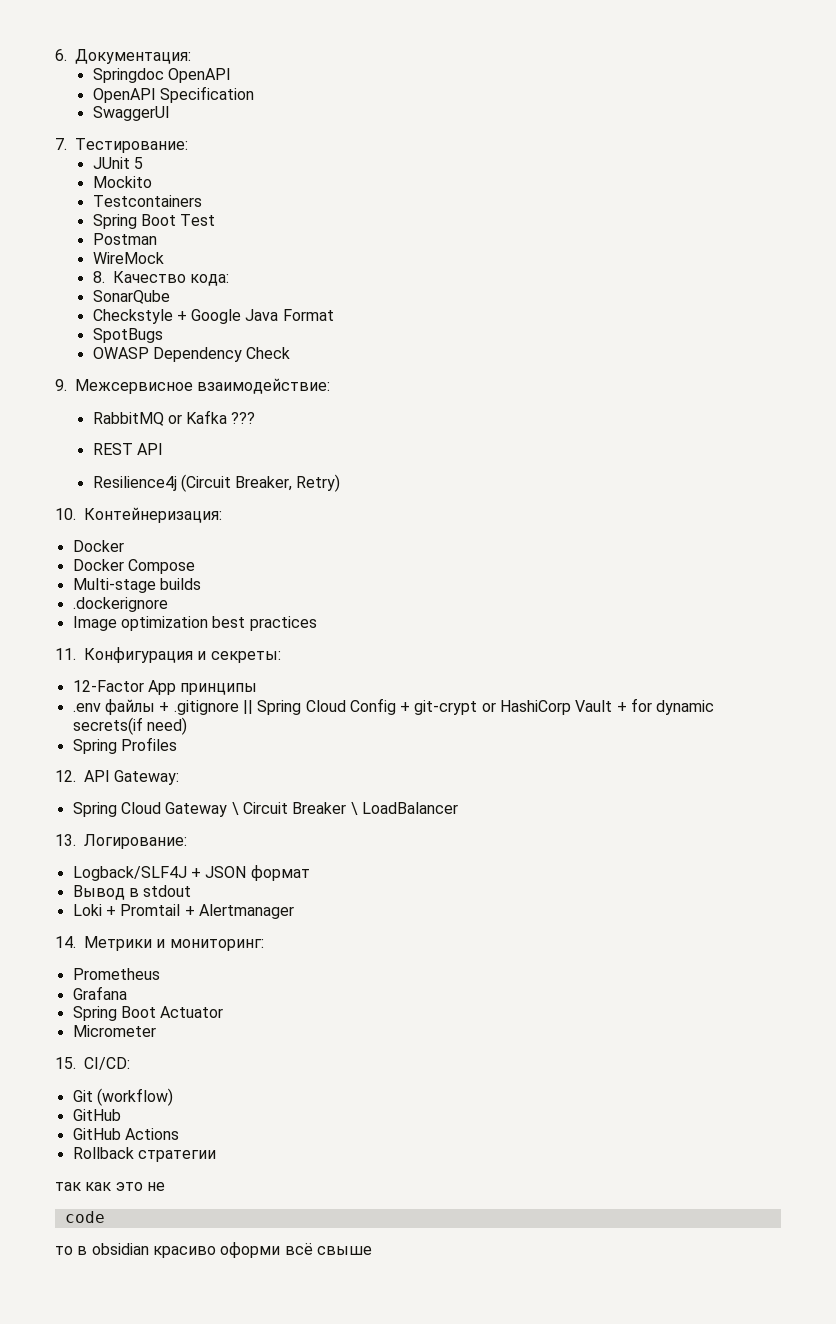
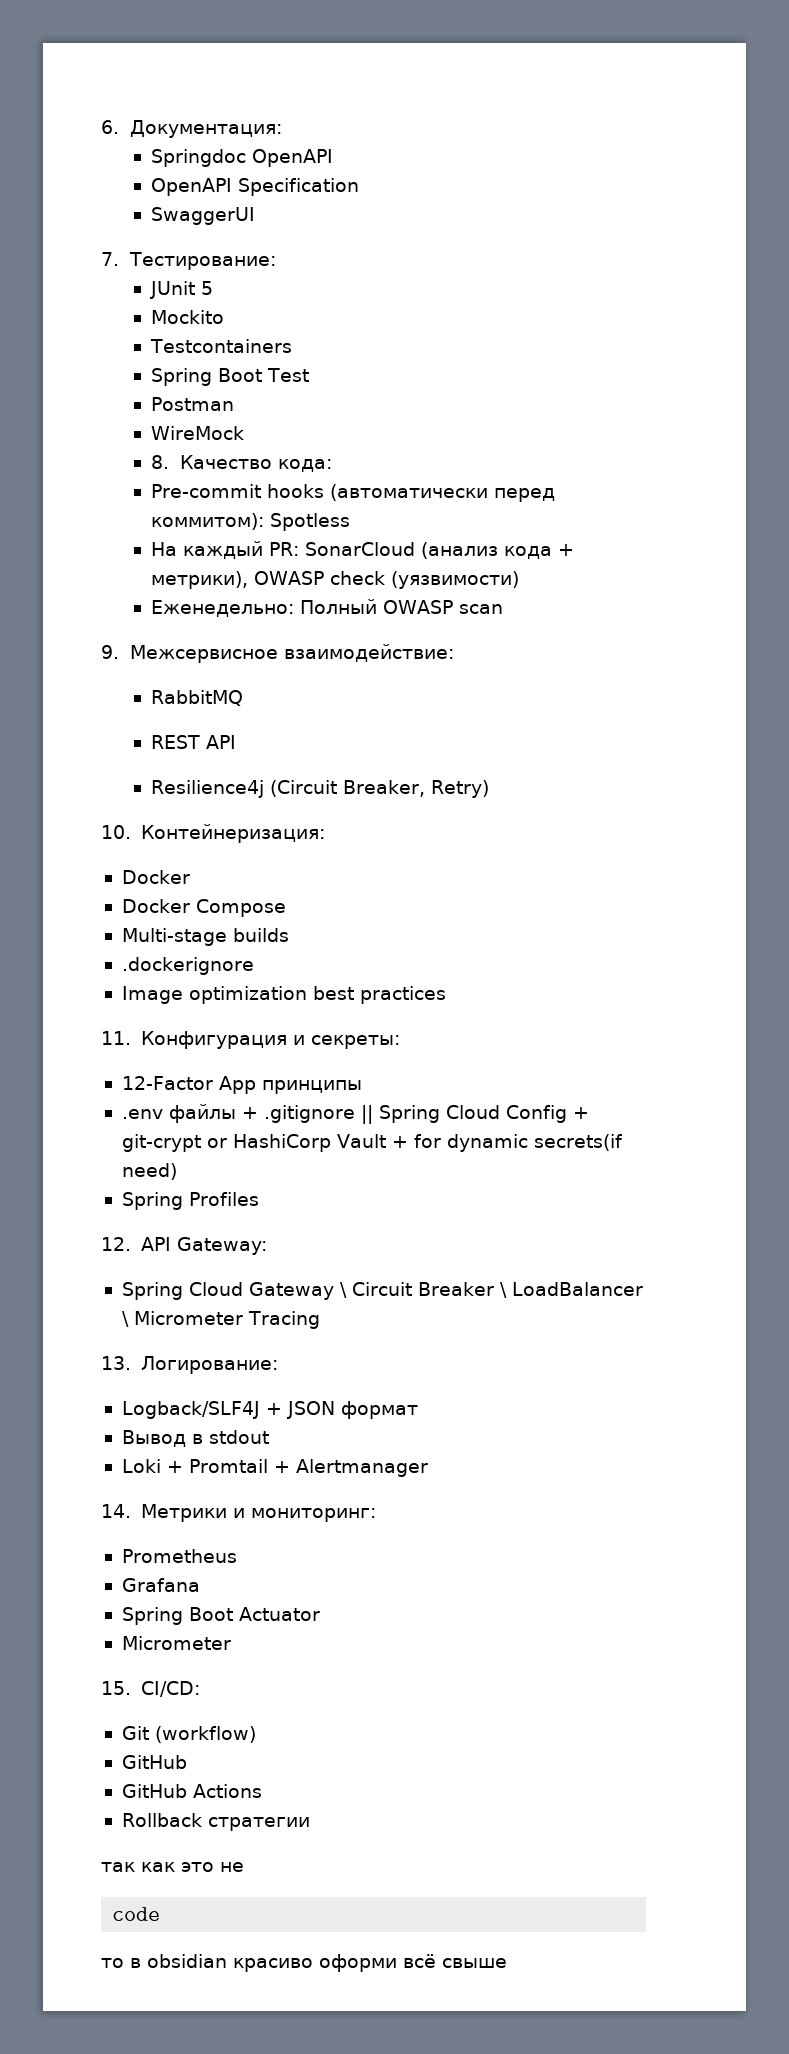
[92,290,170,304] [92,309,334,324] [92,328,163,343] [92,347,291,362] SonarQube // Checkstyle + Google Java Format // SpotBugs // OWASP Dependency Check -> [151,484,556,502] [151,513,351,531] [151,541,575,559] [151,571,520,589] [151,599,504,617] Pre-commit hooks (автоматически перед коммитом): Spotless // На каждый PR: SonarCloud (анализ кода + метрики), OWASP check (уязвимости) // Еженедельно: Полный OWASP scan
[167,410,256,424] or Kafka ??? -> (244, 698) none
(458, 808) none -> [121,1311,320,1329] \ Micrometer Tracing

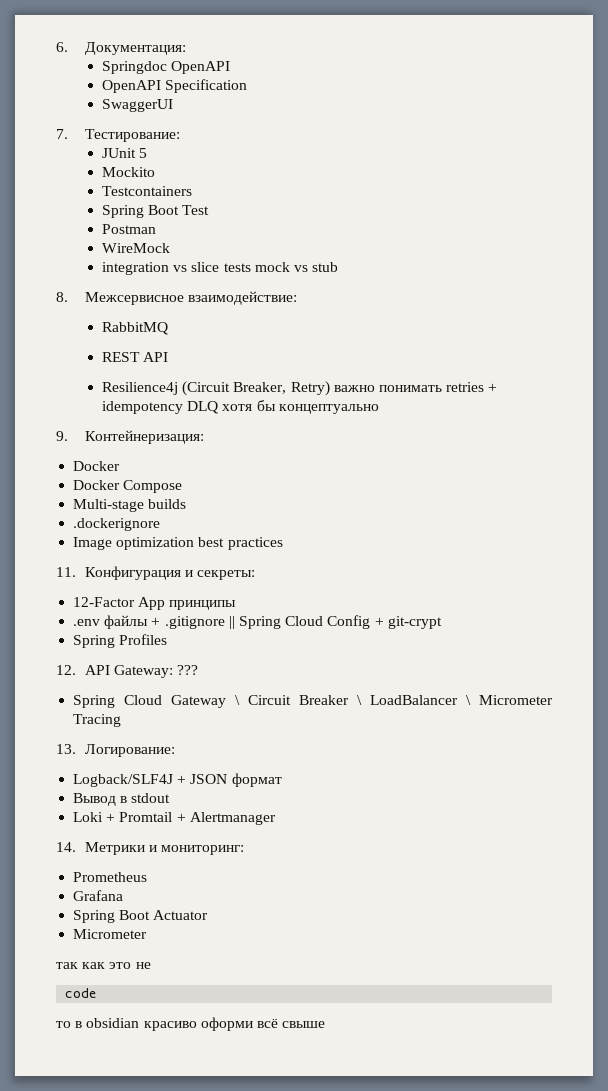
[151,455,333,472] [151,484,556,502] [151,513,351,531] [151,541,575,559] [151,571,520,589] [151,599,504,617] [101,645,119,659] 8. Качество кода: // Pre-commit hooks (автоматически перед коммитом): Spotless // На каждый PR: SonarCloud (анализ кода + метрики), OWASP check (уязвимости) // Еженедельно: Полный OWASP scan // 9. -> [101,262,339,275] [56,292,68,302] integration vs slice tests mock vs stub // 8.
[101,825,131,839] // 10. -> [333,382,498,392] [101,400,379,414] [56,431,68,441] важно понимать retries + idempotency DLQ хотя бы концептуально // 9.
[206,1134,623,1152] [121,1163,177,1180] or HashiCorp Vault + for dynamic secrets(if need) -> (442, 622) none
(268, 1246) none -> [177,665,199,675] ???
[101,1681,200,1697] [121,1726,256,1743] [121,1755,187,1769] [121,1784,262,1798] [121,1813,310,1831] // 15. CI/CD: // Git (workflow) // GitHub // GitHub Actions // Rollback стратегии -> (148, 934) none

